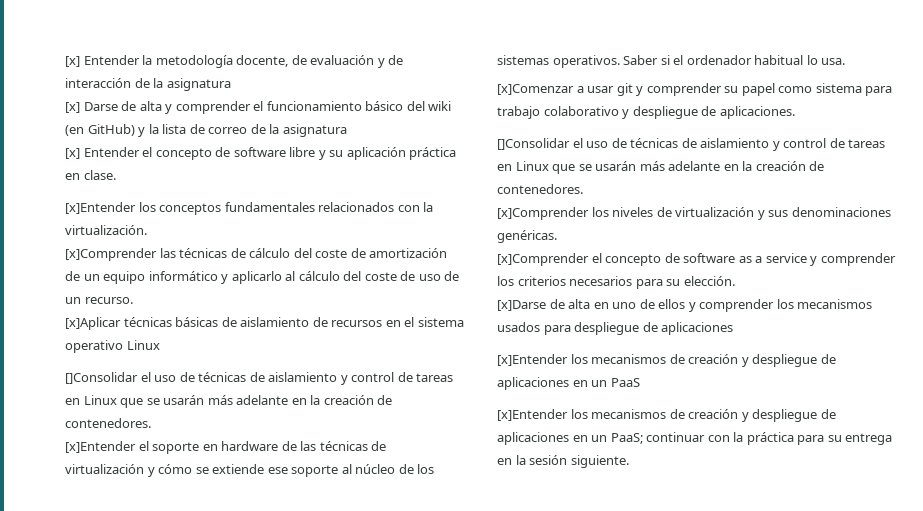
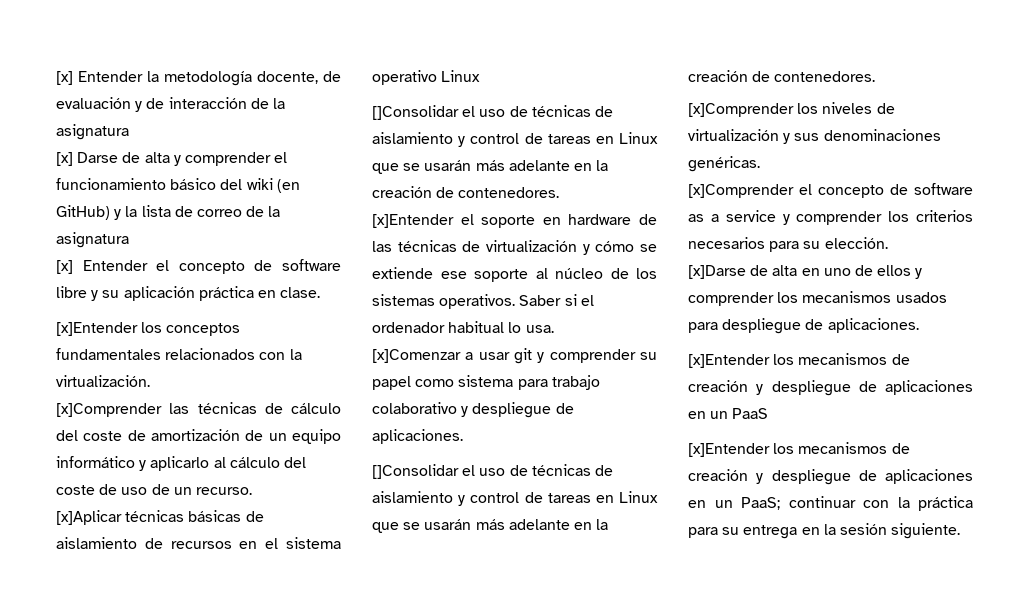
[661,322,734,335] aplicaciones -> [827,318,919,333] aplicaciones.

